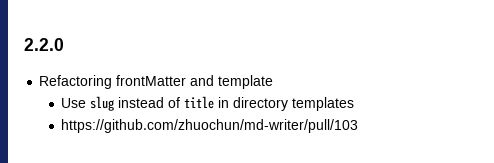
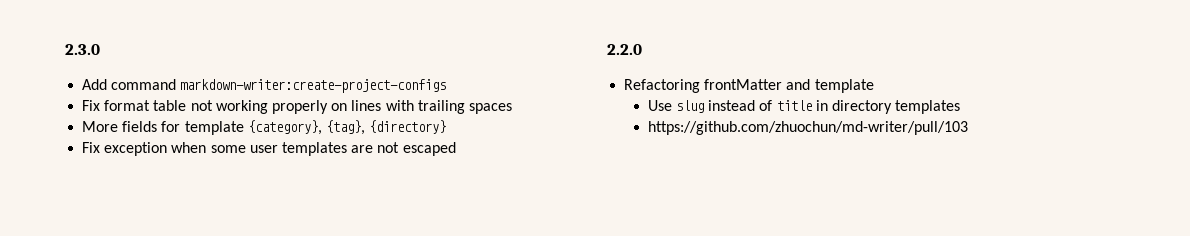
(24, 44) none -> [65,44,100,55] [82,79,447,93] [82,100,512,114] [82,120,447,135] [82,142,456,156] 2.3.0 // Add command markdown-writer:create-project-configs // Fix format table not working properly on lines with trailing spaces // More fields for template {category}, {tag}, {directory} // Fix exception when some user templates are not escaped //

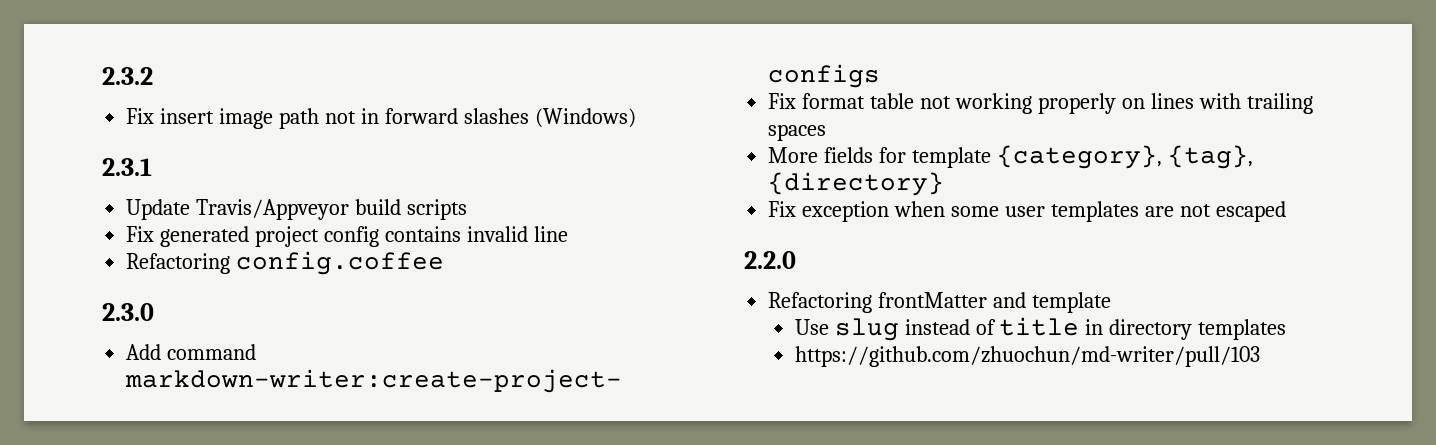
(65, 49) none -> [102,67,153,85] [126,108,636,129] [102,158,152,176] [126,199,468,220] [126,226,568,247] [126,251,445,275] 2.3.2 // Fix insert image path not in forward slashes (Windows) // 2.3.1 // Update Travis/Appveyor build scripts // Fix generated project config contains invalid line // Refactoring config.coffee //

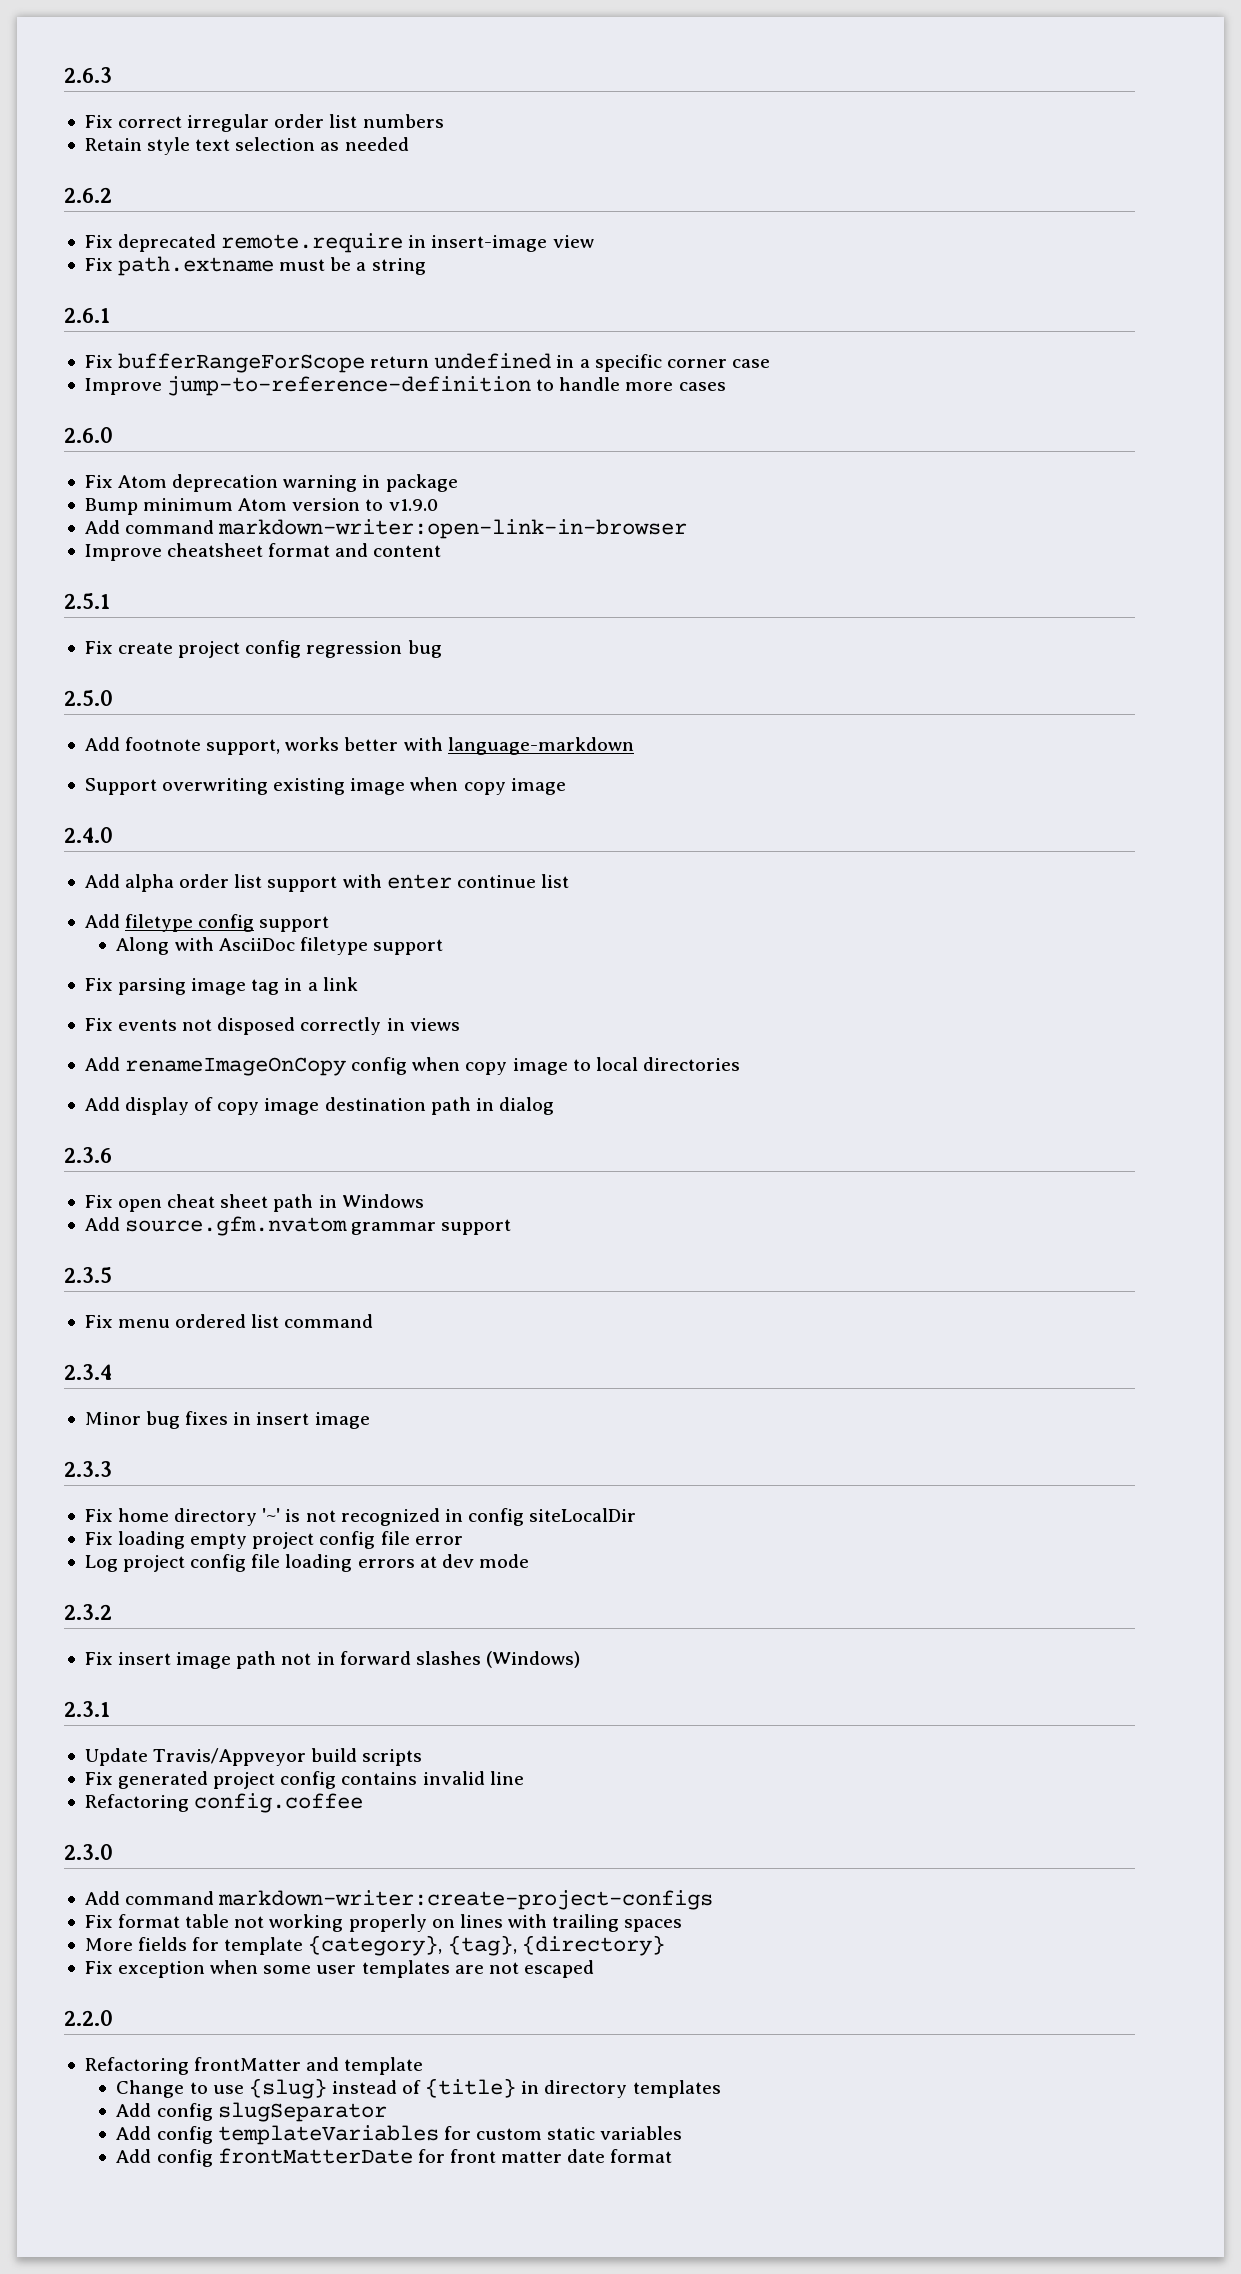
(102, 76) none -> [64,67,112,83] [84,114,444,132] [84,137,409,155] [64,187,112,203] [84,233,594,253] [84,256,426,276] [64,307,110,323] [84,353,770,373] [84,376,726,396] [64,427,113,443] [84,474,458,492] [84,498,438,515] [84,519,688,539] [84,543,442,561] [64,593,110,609] [84,640,442,658] [64,690,113,706] [84,737,634,755] [84,777,566,795] [64,827,113,843] [84,874,569,892] [84,914,330,932] [116,937,443,955] [84,977,358,995] [84,1017,460,1035] [84,1057,740,1076] [84,1097,554,1115] [64,1147,112,1163] [84,1194,424,1212] [84,1216,512,1236] [64,1267,112,1283] [84,1314,374,1328] [64,1364,112,1380] [84,1411,370,1429] [64,1461,112,1477] [84,1508,637,1526] [84,1531,463,1549] [84,1554,529,1572] 2.6.3 // Fix correct irregular order list numbers // Retain style text selection as needed // 2.6.2 // Fix deprecated remote.require in insert-image view // Fix path.extname must be a string // 2.6.1 // Fix bufferRangeForScope return undefined in a specific corner case // Improve jump-to-reference-definition to handle more cases // 2.6.0 // Fix Atom deprecation warning in package // Bump minimum Atom version to v1.9.0 // Add command markdown-writer:open-link-in-browser // Improve cheatsheet format and content // 2.5.1 // Fix create project config regression bug // 2.5.0 // Add footnote support, works better with language-markdown // Support overwriting existing image when copy image // 2.4.0 // Add alpha order list support with enter continue list // Add filetype config support // Along with AsciiDoc filetype support // Fix parsing image tag in a link // Fix events not disposed correctly in views // Add renameImageOnCopy config when copy image to local directories // Add display of copy image destination path in dialog // 2.3.6 // Fix open cheat sheet path in Windows // Add source.gfm.nvatom grammar support // 2.3.5 // Fix menu ordered list command // 2.3.4 // Minor bug fixes in insert image // 2.3.3 // Fix home directory '~' is not recognized in config siteLocalDir // Fix loading empty project config file error // Log project config file loading errors at dev mode //
[794,318,899,341] Use slug -> [116,2078,327,2099] Change to use {slug}
[999,317,1080,336] title -> [425,2078,517,2098] {title}
[794,346,1260,367] https://github.com/zhuochun/md-writer/pull/103 -> [116,2102,387,2122] [116,2125,683,2145] [116,2148,673,2167] Add config slugSeparator // Add config templateVariables for custom static variables // Add config frontMatterDate for front matter date format

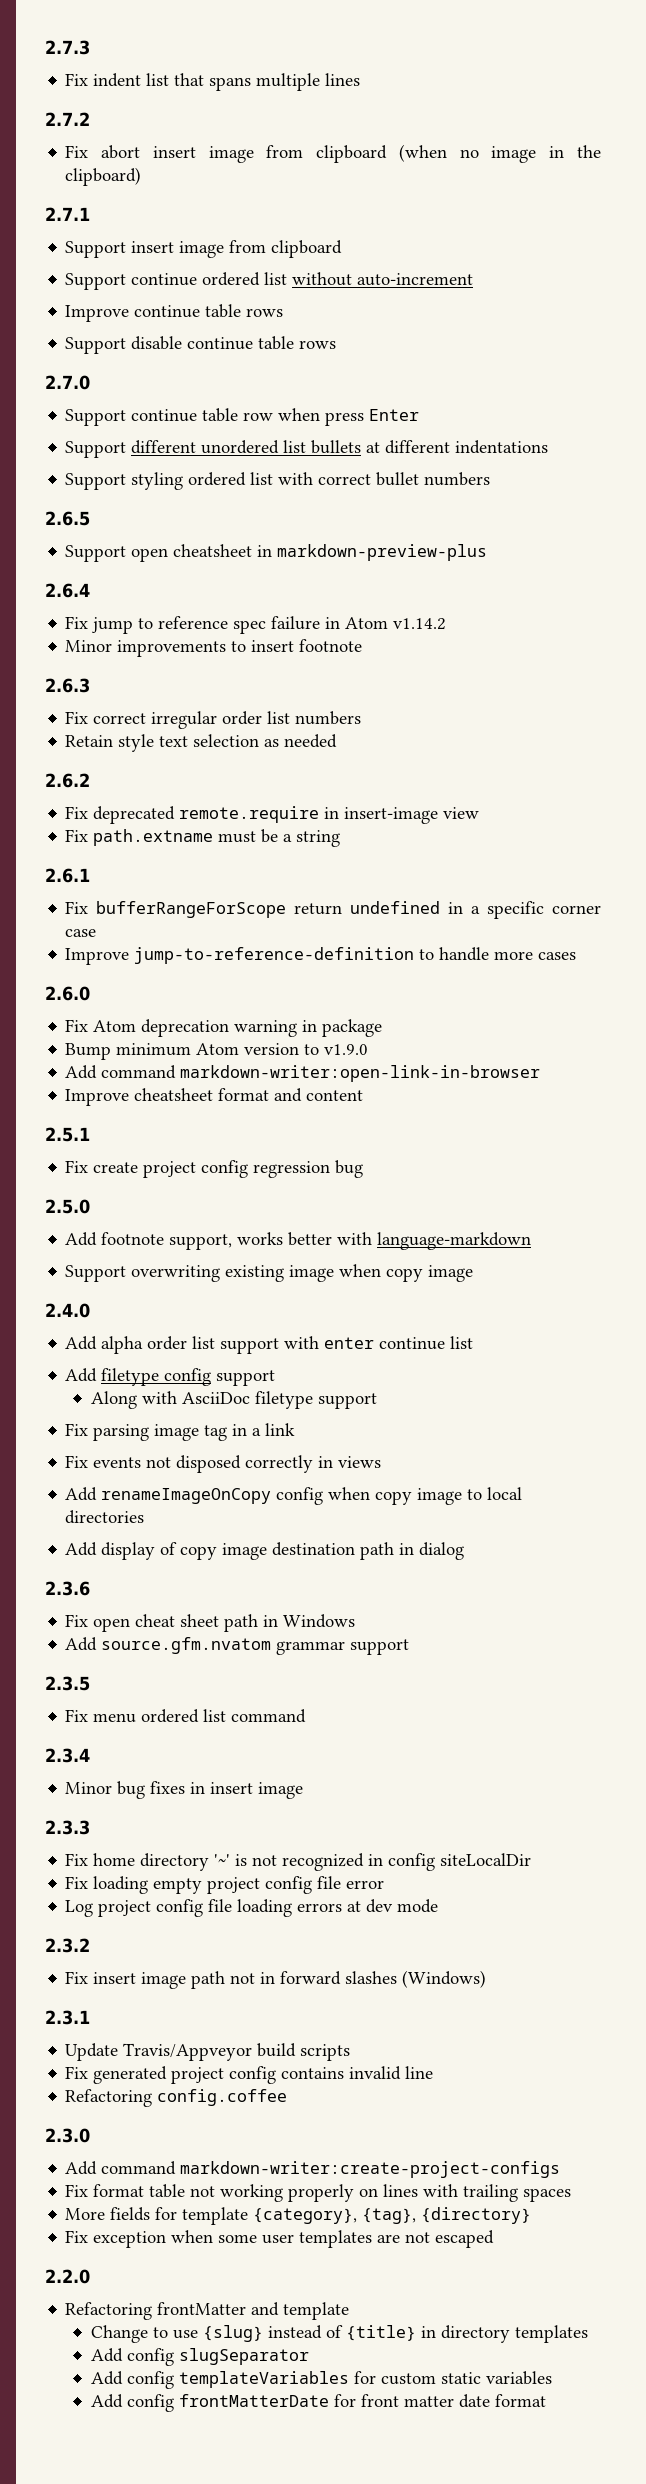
(64, 75) none -> [45,40,90,55] [65,73,361,91] [45,112,90,126] [65,144,601,163] [65,167,142,186] [45,207,90,221] [65,240,343,258] [65,272,474,290] [65,304,284,322] [65,336,337,354] [45,375,90,390] [65,408,420,426] [65,440,549,458] [65,472,491,490] [45,511,90,526] [65,544,488,562] [45,583,90,598] [65,616,447,634] [65,639,363,657] 2.7.3 // Fix indent list that spans multiple lines // 2.7.2 // Fix abort insert image from clipboard (when no image in the clipboard) // 2.7.1 // Support insert image from clipboard // Support continue ordered list without auto-increment // Improve continue table rows // Support disable continue table rows // 2.7.0 // Support continue table row when press Enter // Support different unordered list bullets at different indentations // Support styling ordered list with correct bullet numbers // 2.6.5 // Support open cheatsheet in markdown-preview-plus // 2.6.4 // Fix jump to reference spec failure in Atom v1.14.2 // Minor improvements to insert footnote //

